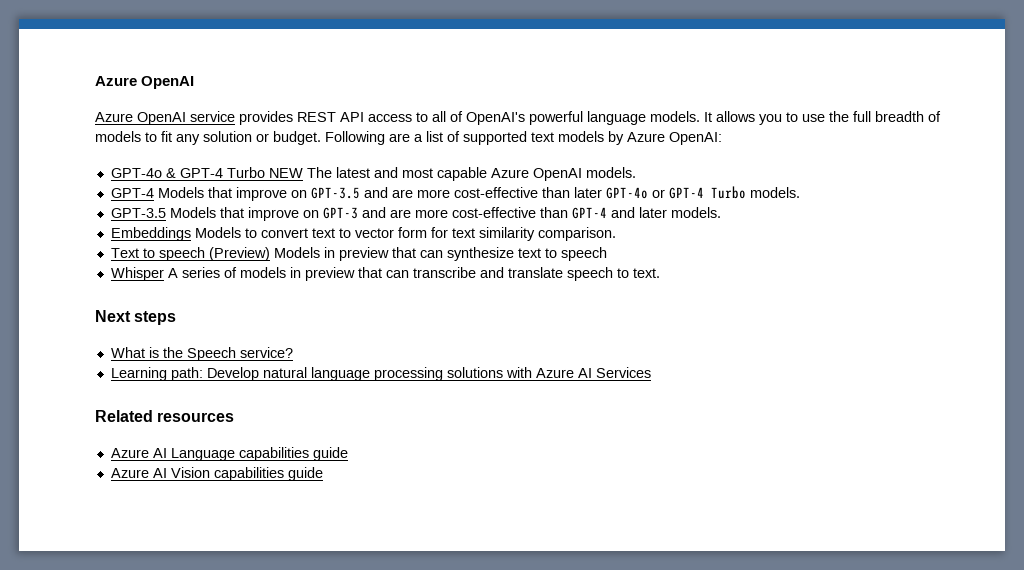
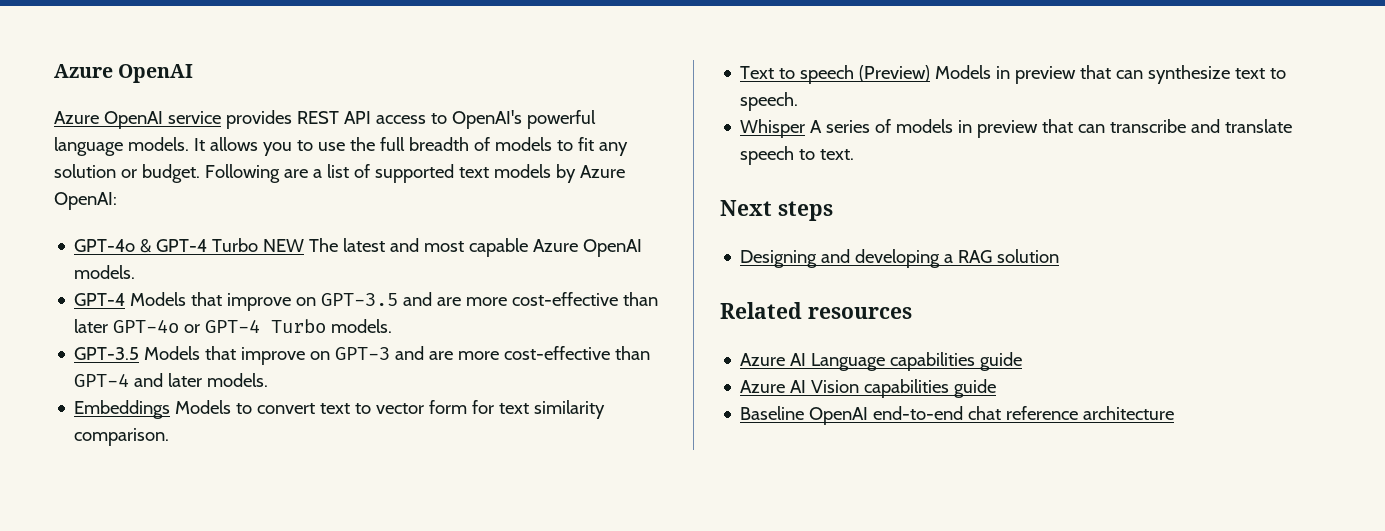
[432,111,463,122] all of -> (447, 118) none
[560,247,607,261] speech -> [740,92,799,111] speech.
[110,347,293,361] [110,367,651,381] What is the Speech service? // Learning path: Develop natural language processing solutions with Azure AI Services -> [740,249,1060,268] Designing and developing a RAG solution
(323, 474) none -> [740,406,1175,425] // Baseline OpenAI end-to-end chat reference architecture

